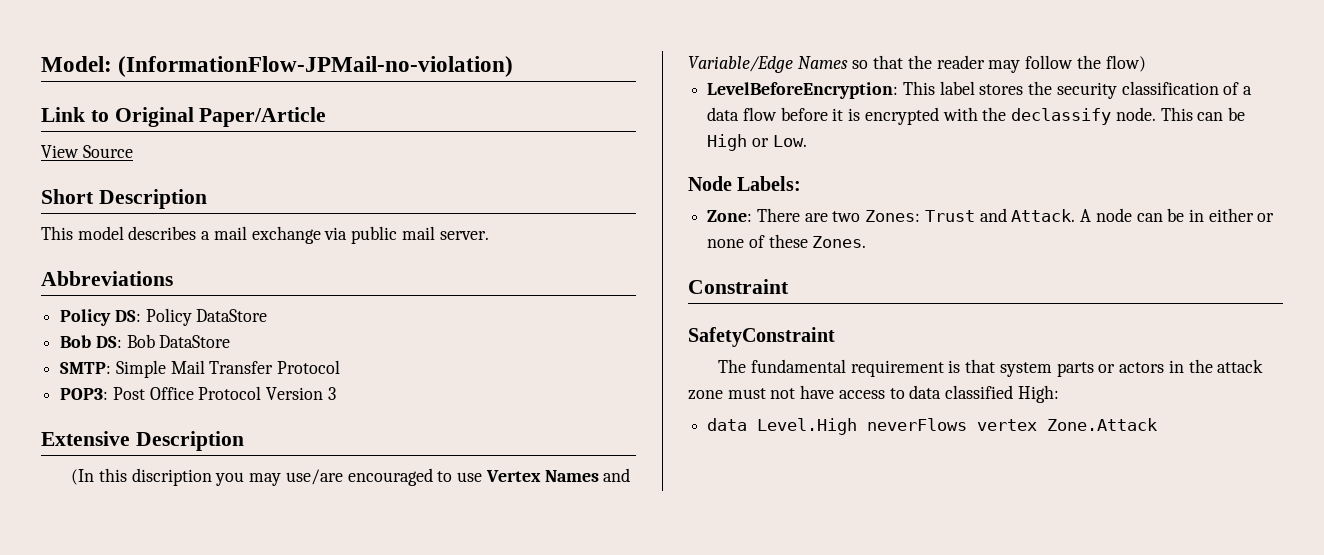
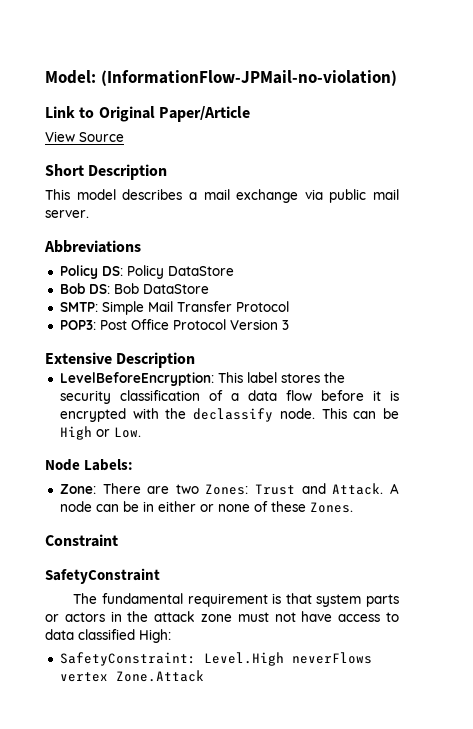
[71,468,631,486] [688,55,1146,73] // (In this discription you may use/are encouraged to use Vertex Names and Variable/Edge Names so that the reader may follow the flow) -> (196, 360) none
[707,418,748,431] data -> [59,652,196,666] SafetyConstraint:

